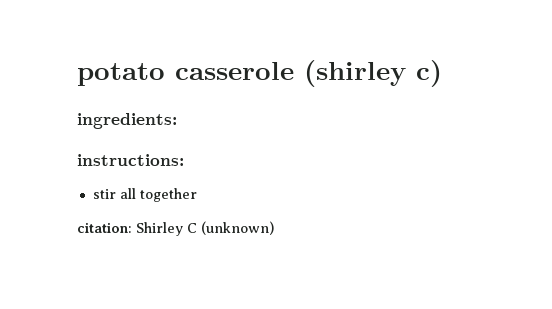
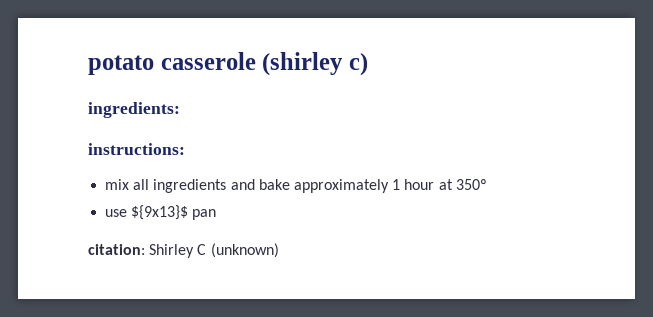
[92,188,197,202] stir all together -> [105,179,487,193] [105,205,217,220] mix all ingredients and bake approximately 1 hour at 350º // use ${9x13}$ pan

